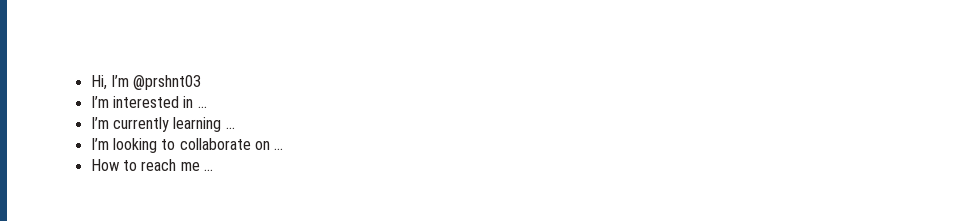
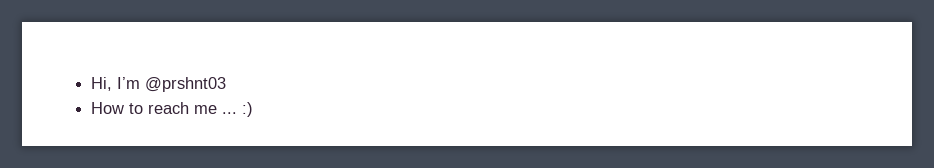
[90,96,207,108] [90,117,235,132] [90,138,284,153] // I’m interested in ... // I’m currently learning ... // I’m looking to collaborate on ... -> (227, 84) none
(213, 170) none -> [242,102,254,117] :)

